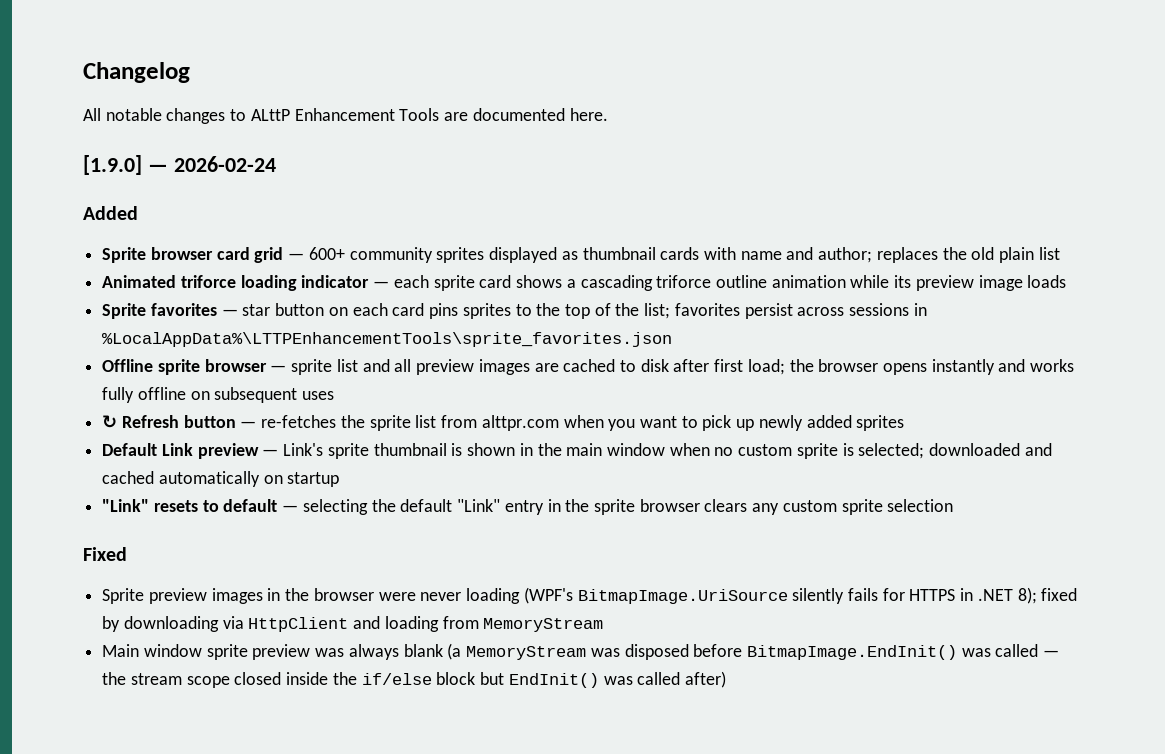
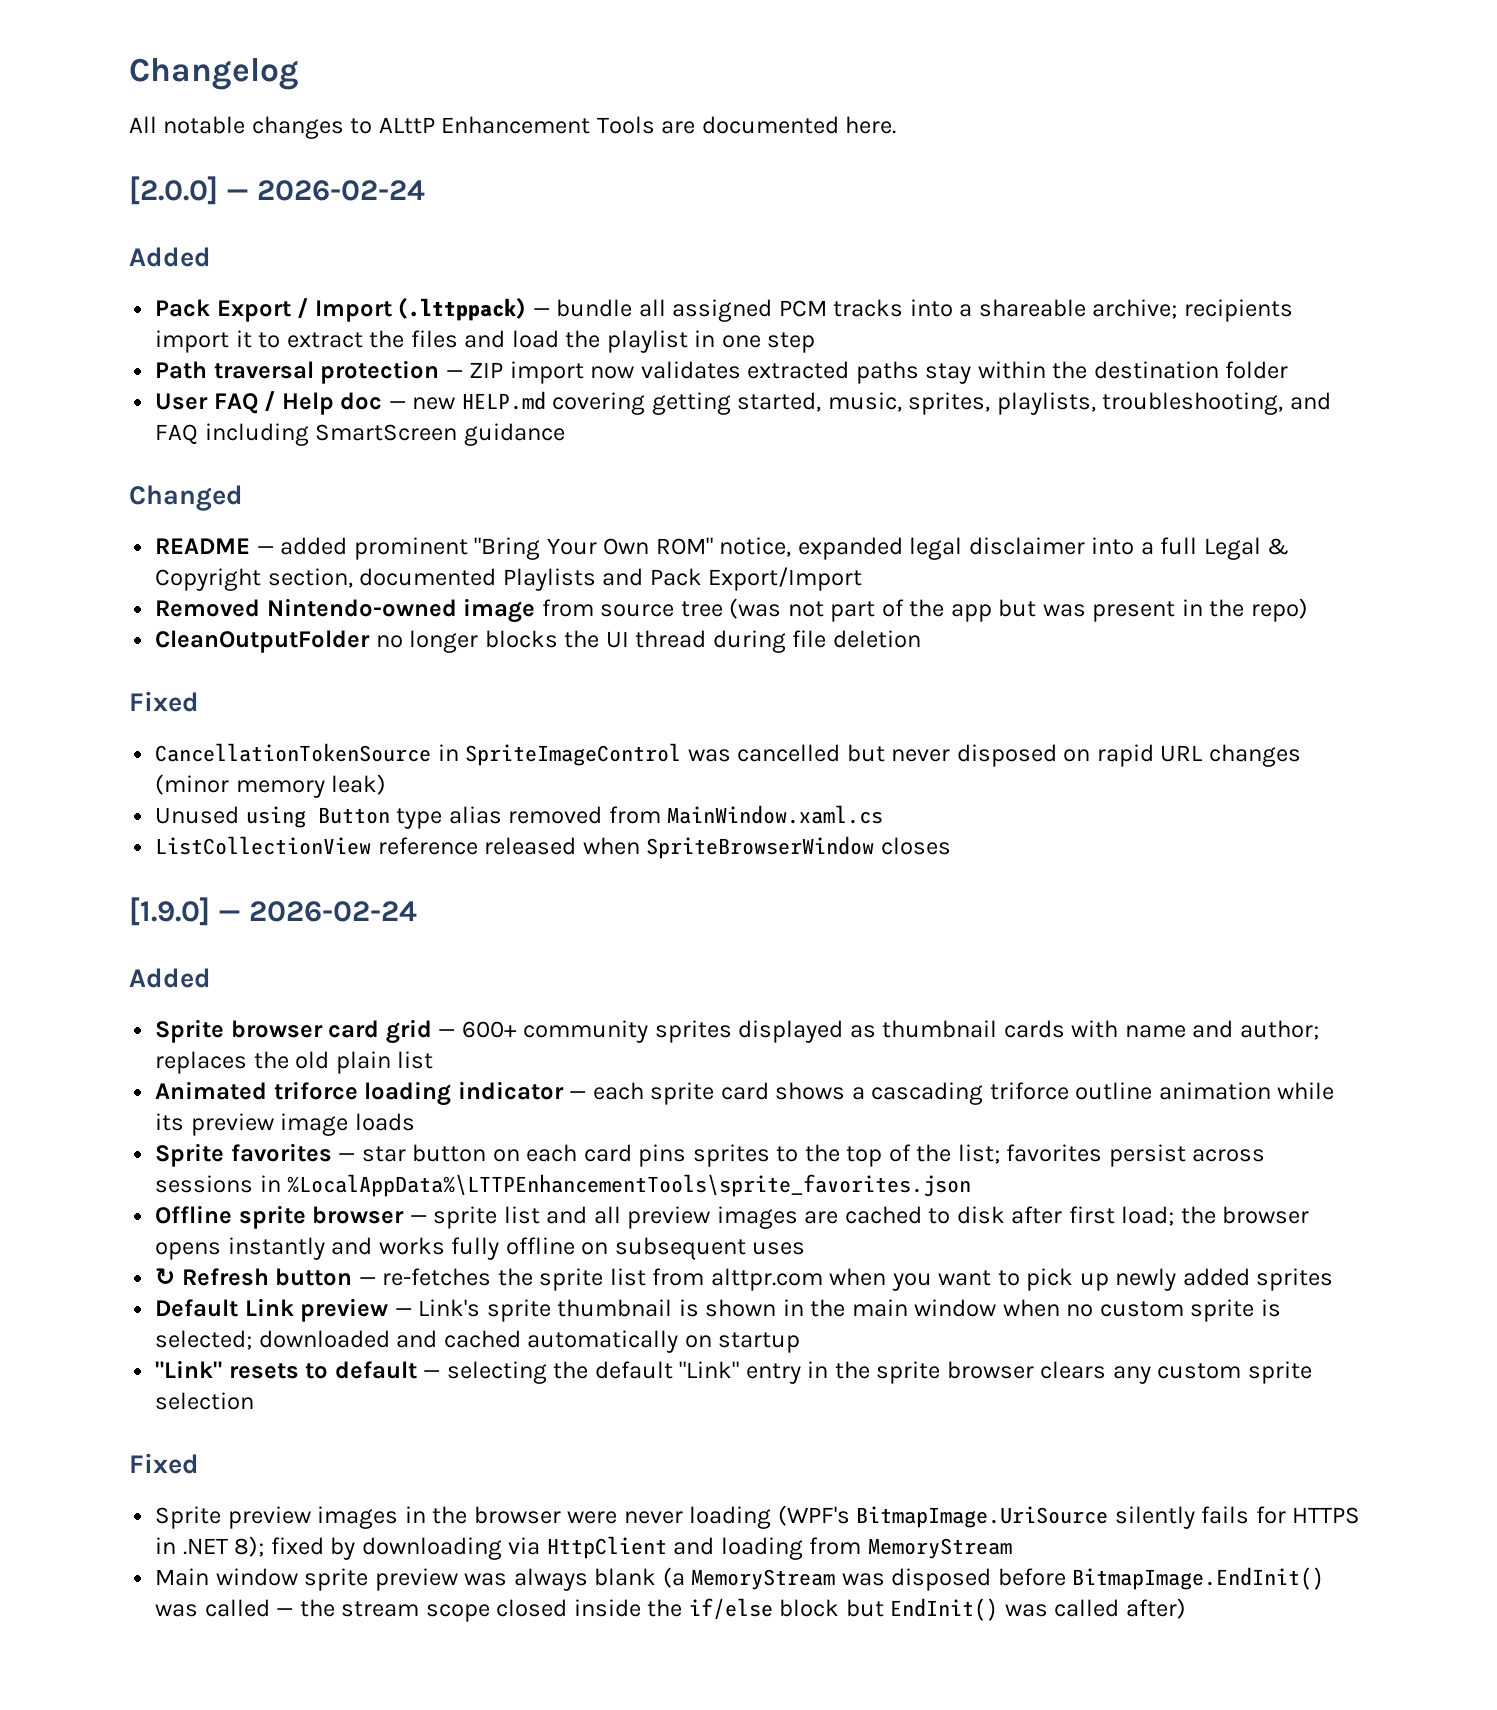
(608, 114) none -> [129,176,426,205] [129,247,211,267] [155,297,1293,322] [155,330,816,353] [155,360,1289,384] [155,391,1331,415] [155,423,565,446] [129,485,243,511] [155,537,1290,560] [155,567,863,591] [155,598,1308,623] [155,630,921,653] [129,691,199,712] [155,743,1301,767] [155,774,387,798] [155,805,884,829] [155,836,951,859] // [2.0.0] — 2026-02-24 // Added // Pack Export / Import (.lttppack) — bundle all assigned PCM tracks into a shareable archive; recipients import it to extract the files and load the playlist in one step // Path traversal protection — ZIP import now validates extracted paths stay within the destination folder // User FAQ / Help doc — new HELP.md covering getting started, music, sprites, playlists, troubleshooting, and FAQ including SmartScreen guidance // Changed // README — added prominent "Bring Your Own ROM" notice, expanded legal disclaimer into a full Legal & Copyright section, documented Playlists and Pack Export/Import // Removed Nintendo-owned image from source tree (was not part of the app but was present in the repo) // CleanOutputFolder no longer blocks the UI thread during file deletion // Fixed // CancellationTokenSource in SpriteImageControl was cancelled but never disposed on rapid URL changes (minor memory leak) // Unused using Button type alias removed from MainWindow.xaml.cs // ListCollectionView reference released when SpriteBrowserWindow closes

